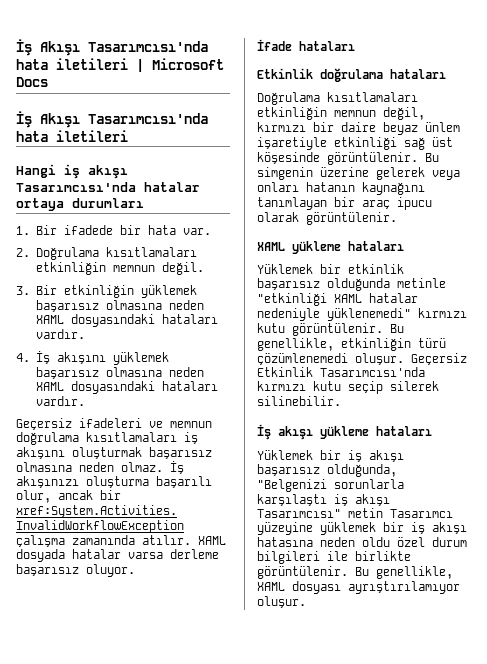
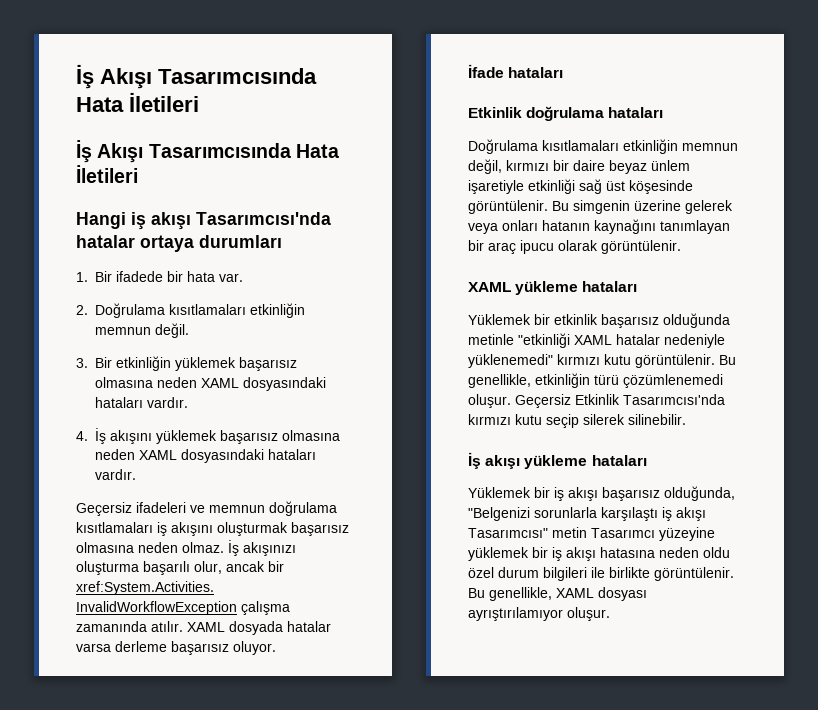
[16,39,208,56] [16,58,224,72] [16,77,48,87] [16,111,208,128] [16,130,128,142] İş Akışı Tasarımcısı'nda hata iletileri | Microsoft Docs // İş Akışı Tasarımcısı'nda hata iletileri -> [76,64,317,89] [76,92,199,112] [76,140,339,163] [76,165,138,183] İş Akışı Tasarımcısında Hata İletileri // İş Akışı Tasarımcısında Hata İletileri

